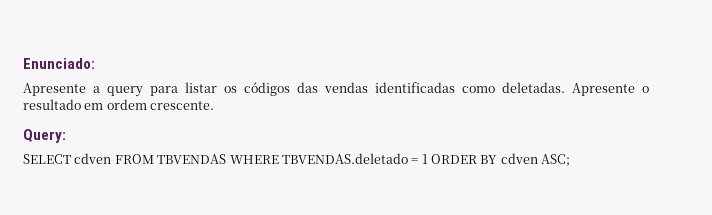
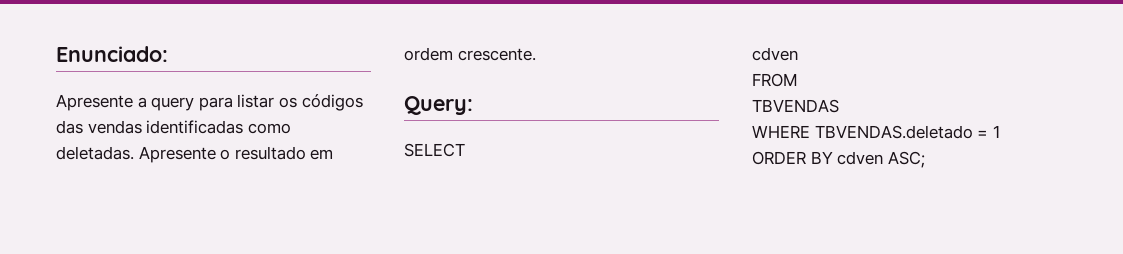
[74,153,112,164] cdven -> [752,47,798,61] // cdven //
(154, 159) none -> (798, 80) //
(227, 159) none -> (839, 106) //
(428, 159) none -> (1000, 131) //

